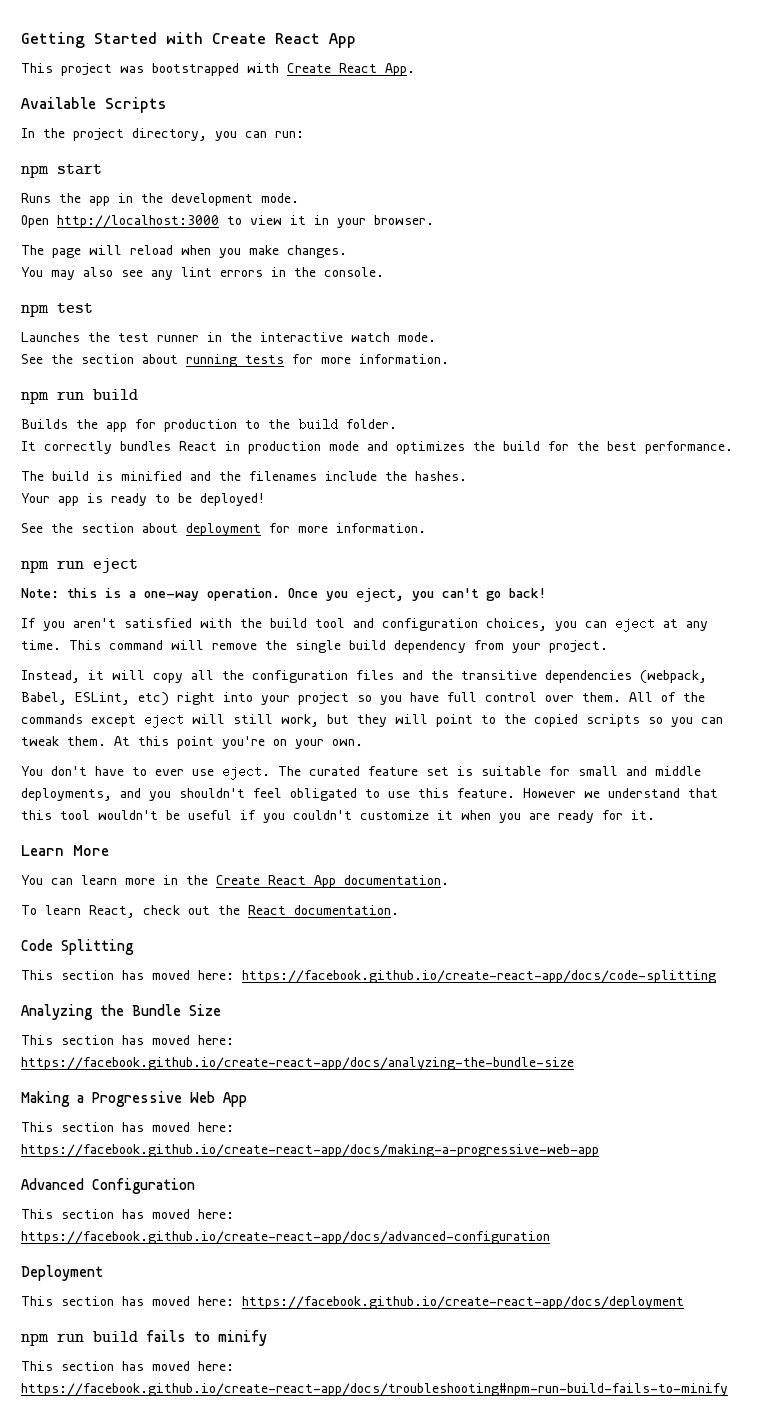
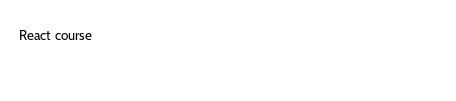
[21,32,356,48] [21,63,415,76] [21,97,166,113] [21,128,304,141] [21,164,102,178] [21,193,299,206] [21,215,434,228] [21,245,347,258] [21,267,384,280] [21,303,93,317] [21,332,436,342] [21,354,449,367] [21,389,138,404] [21,418,397,432] [21,441,733,454] [21,471,467,481] [21,493,265,506] [21,523,426,536] [21,558,138,573] [21,588,546,602] [21,617,708,632] [21,640,608,653] [21,670,707,684] [21,692,705,706] [21,713,723,728] [21,736,363,749] [21,765,701,780] [21,788,718,801] [21,810,655,823] [21,845,109,856] [21,875,449,888] [21,905,399,918] [21,939,134,955] [21,970,716,983] [21,1004,221,1020] [21,1035,234,1045] [21,1057,574,1070] [21,1091,247,1107] [21,1122,234,1132] [21,1144,599,1157] [21,1178,195,1194] [21,1209,234,1219] [21,1231,550,1244] [21,1265,103,1281] [21,1296,684,1309] [21,1330,267,1346] [21,1361,234,1371] [21,1383,728,1396] Getting Started with Create React App // This project was bootstrapped with Create React App. // Available Scripts // In the project directory, you can run: // npm start // Runs the app in the development mode. // Open http://localhost:3000 to view it in your browser. // The page will reload when you make changes. // You may also see any lint errors in the console. // npm test // Launches the test runner in the interactive watch mode. // See the section about running tests for more information. // npm run build // Builds the app for production to the build folder. // It correctly bundles React in production mode and optimizes the build for the best performance. // The build is minified and the filenames include the hashes. // Your app is ready to be deployed! // See the section about deployment for more information. // npm run eject // Note: this is a one-way operation. Once you eject, you can't go back! // If you aren't satisfied with the build tool and configuration choices, you can eject at any time. This command will remove the single build dependency from your project. // Instead, it will copy all the configuration files and the transitive dependencies (webpack, Babel, ESLint, etc) right into your project so you have full control over them. All of the commands except eject will still work, but they will point to the copied scripts so you can tweak them. At this point you're on your own. // You don't have to ever use eject. The curated feature set is suitable for small and middle deployments, and you shouldn't feel obligated to use this feature. However we understand that this tool wouldn't be useful if you couldn't customize it when you are ready for it. // Learn More // You can learn more in the Create React App documentation. // To learn React, check out the React documentation. // Code Splitting // This section has moved here: https://facebook.github.io/create-react-app/docs/code-splitting // Analyzing the Bundle Size // This section has moved here: https://facebook.github.io/create-react-app/docs/analyzing-the-bundle-size // Making a Progressive Web App // This section has moved here: https://facebook.github.io/create-react-app/docs/making-a-progressive-web-app // Advanced Configuration // This section has moved here: https://facebook.github.io/create-react-app/docs/advanced-configuration // Deployment // This section has moved here: https://facebook.github.io/create-react-app/docs/deployment // npm run build fails to minify // This section has moved here: https://facebook.github.io/create-react-app/docs/troubleshooting#npm-run-build-fails-to-minify -> [19,30,92,40] React course

